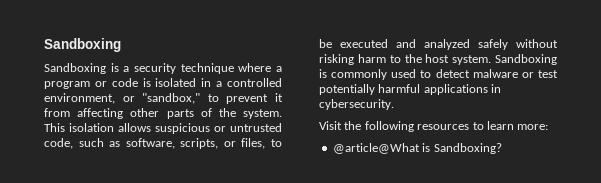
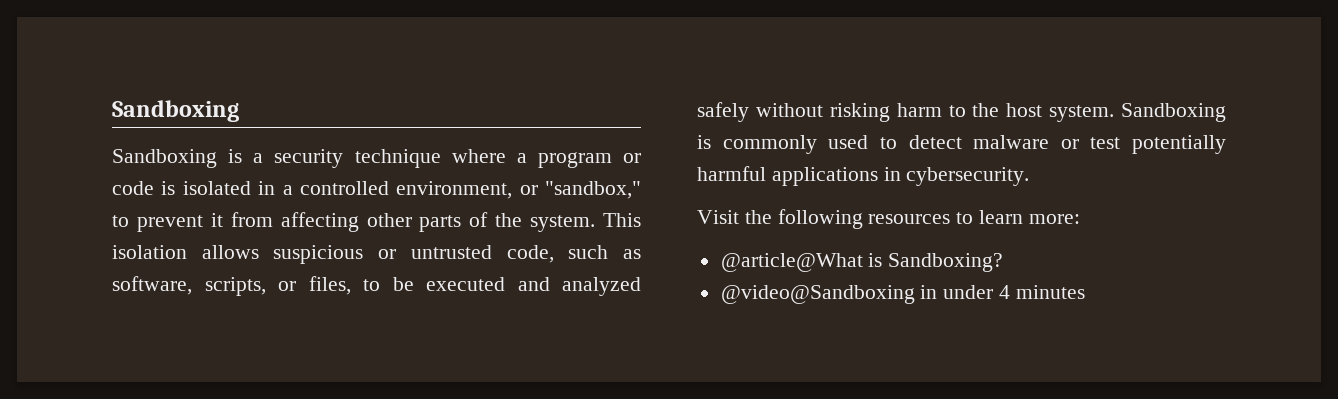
(502, 148) none -> [720,285,1085,304] // @video@Sandboxing in under 4 minutes

